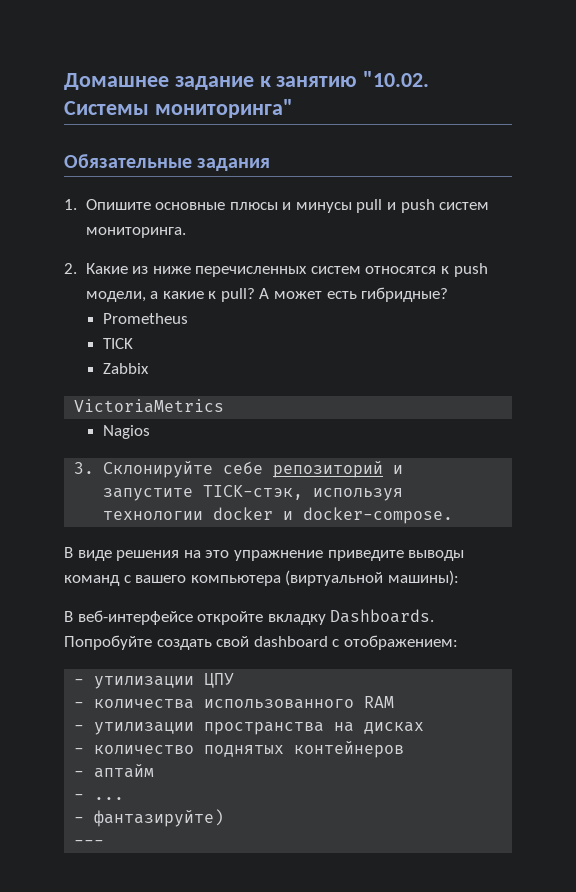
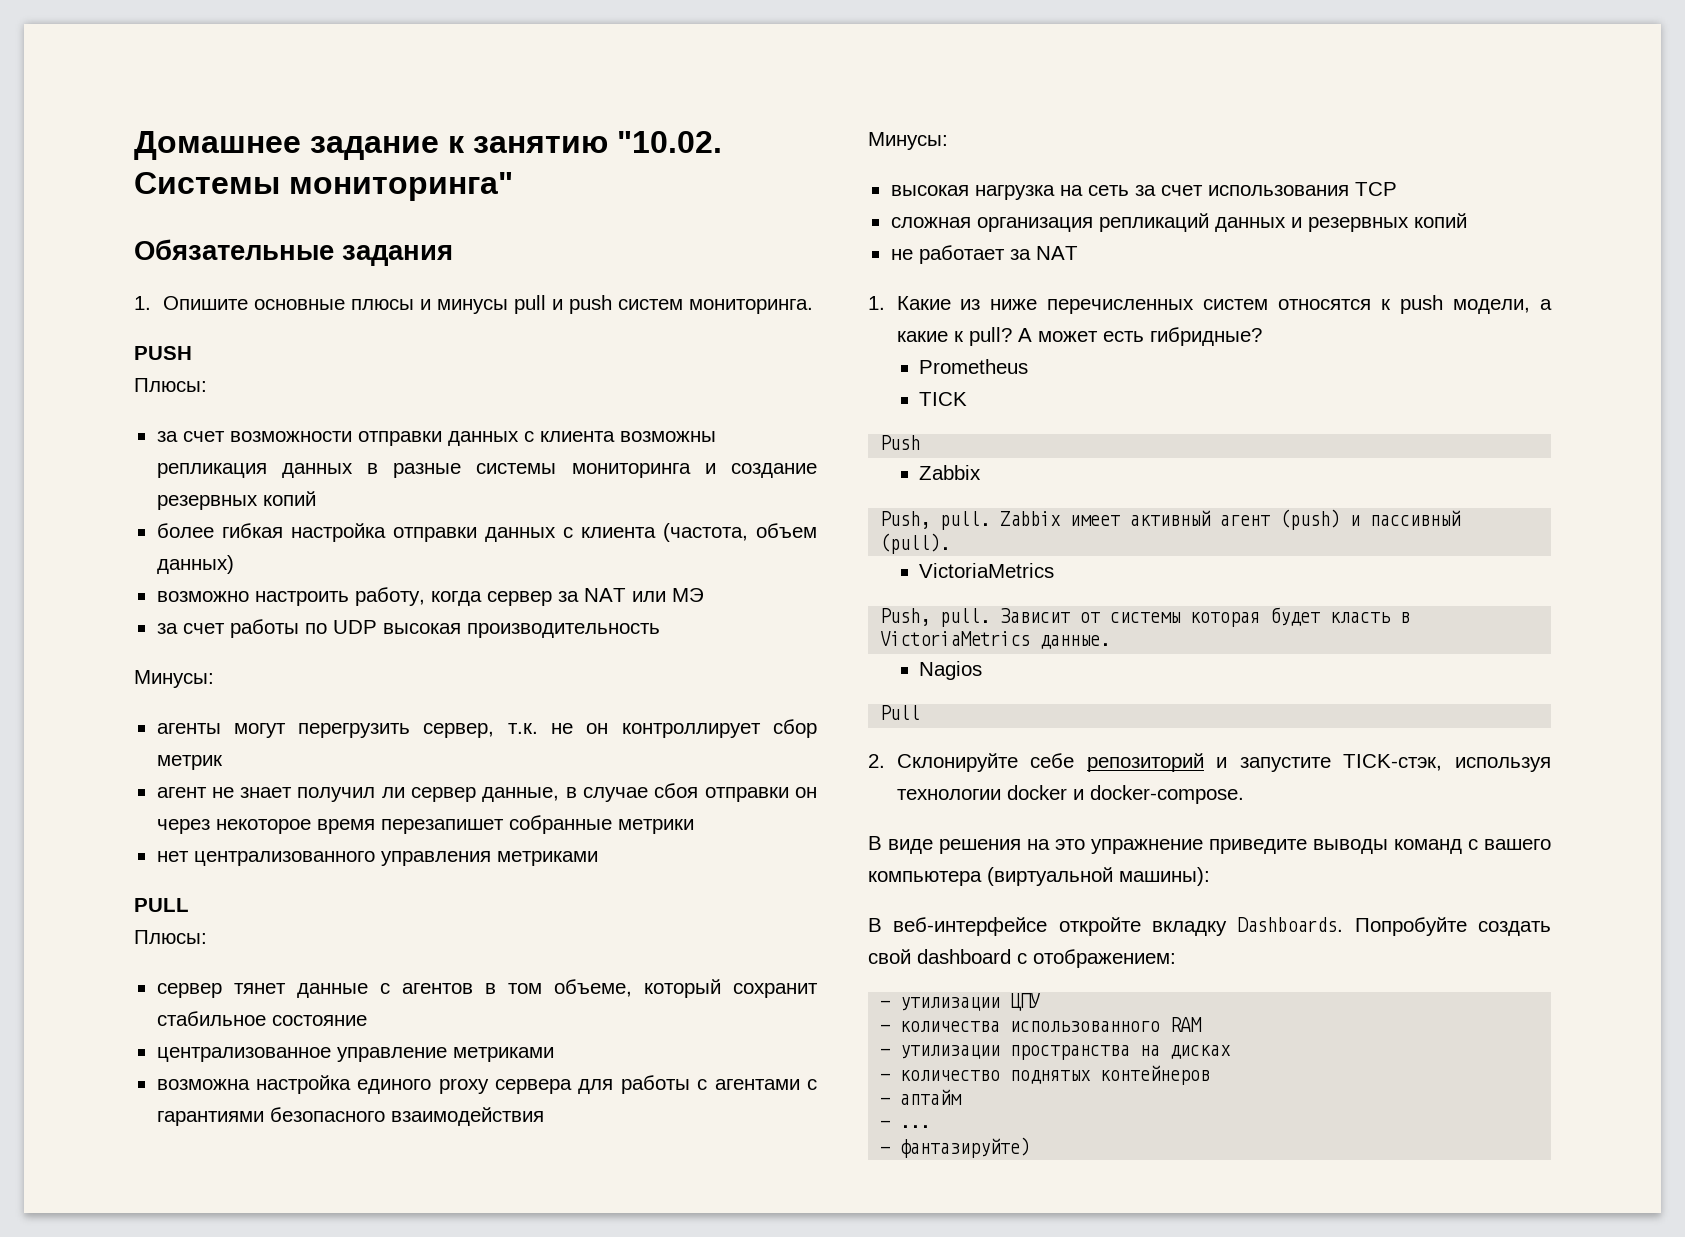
[64,263,77,274] 2. -> [134,346,192,360] [134,378,207,392] [156,431,716,446] [156,463,818,478] [156,491,316,510] [156,523,817,542] [156,555,234,574] [156,587,704,606] [156,619,660,638] [134,670,214,688] [156,719,817,738] [156,755,223,770] [156,783,818,802] [156,815,694,834] [156,851,598,866] [134,898,189,912] [134,930,207,944] [156,979,818,998] [156,1011,367,1026] [156,1047,554,1062] [156,1075,817,1094] [156,1107,544,1126] [868,132,948,150] [890,182,1397,200] [890,213,1467,232] [890,245,1078,264] [868,296,885,310] PUSH // Плюсы: // за счет возможности отправки данных с клиента возможны репликация данных в разные системы мониторинга и создание резервных копий // более гибкая настройка отправки данных с клиента (частота, объем данных) // возможно настроить работу, когда сервер за NAT или МЭ // за счет работы по UDP высокая производительность // Минусы: // агенты могут перегрузить сервер, т.к. не он контроллирует сбор метрик // агент не знает получил ли сервер данные, в случае сбоя отправки он через некоторое время перезапишет собранные метрики // нет централизованного управления метриками // PULL // Плюсы: // сервер тянет данные с агентов в том объеме, который сохранит стабильное состояние // централизованное управление метриками // возможна настройка единого proxy сервера для работы с агентами с гарантиями безопасного взаимодействия // Минусы: // высокая нагрузка на сеть за счет использования TCP // сложная организация репликаций данных и резервных копий // не работает за NAT // 1.
(134, 343) none -> [880,435,921,450] // Push
[74,399,225,413] VictoriaMetrics -> [880,509,1462,530] [880,533,951,554] [919,563,1055,578] [880,607,1411,627] [880,631,1111,649] Push, pull. Zabbix имеет активный агент (push) и пассивный (pull). // VictoriaMetrics // Push, pull. Зависит от системы которая будет класть в VictoriaMetrics данные.
[74,462,95,474] 3. -> [880,705,921,720] [868,754,885,768] Pull // 2.
[74,840,105,846] // --- -> (1031, 1147) none

